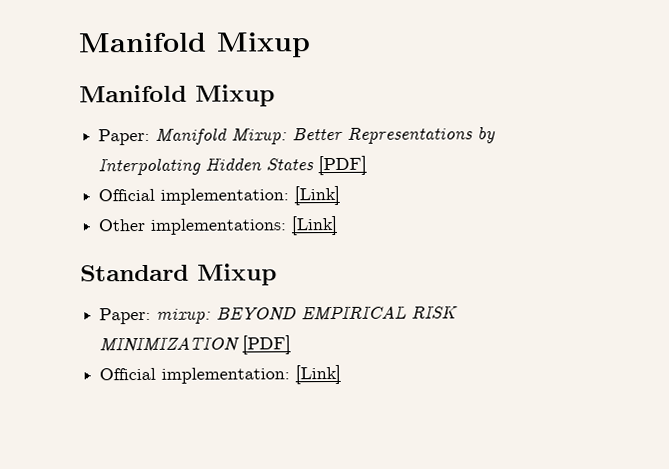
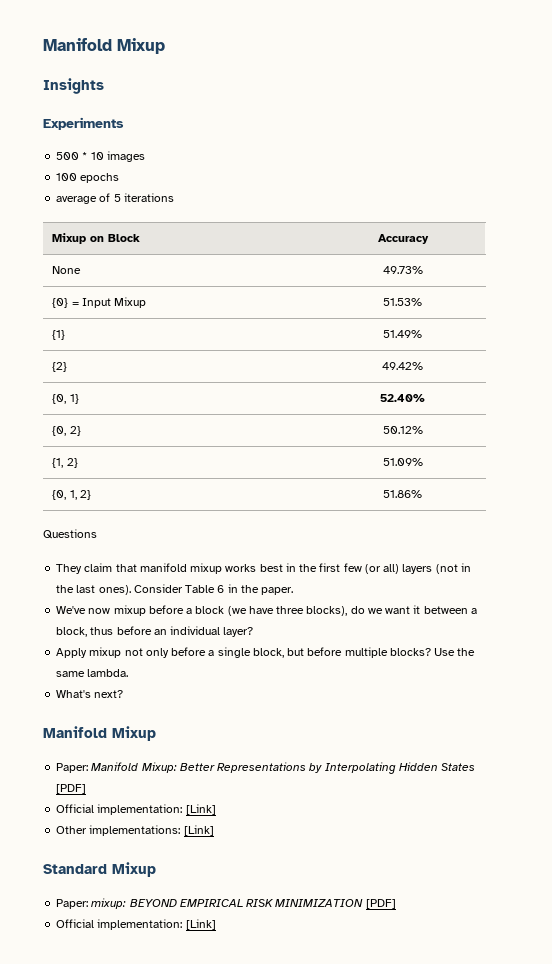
[78,32,311,58] Manifold Mixup -> [43,38,165,54] [43,78,104,94] [43,117,124,130] [56,151,145,162] [56,173,120,183] [56,193,174,204] [52,233,141,244] [377,234,429,244] [52,266,82,274] [382,266,423,274] [52,297,146,308] [383,298,422,306] [52,330,66,340] [383,330,422,338] [52,362,68,372] [382,362,423,370] [52,394,79,404] [380,394,425,402] [52,426,81,436] [382,426,423,434] [52,458,78,468] [382,458,423,466] [52,490,91,500] [383,490,422,498] [43,529,97,539] [56,563,471,574] [56,584,294,595] [56,605,477,616] [56,626,254,637] [56,647,476,658] [56,669,129,677] [56,690,124,698] Manifold Mixup // Insights // Experiments // 500 * 10 images // 100 epochs // average of 5 iterations // Mixup on Block | Accuracy // None | 49.73% // {0} = Input Mixup | 51.53% // {1} | 51.49% // {2} | 49.42% // {0, 1} | 52.40% // {0, 2} | 50.12% // {1, 2} | 51.09% // {0, 1, 2} | 51.86% // Questions // They claim that manifold mixup works best in the first few (or all) layers (not in the last ones). Consider Table 6 in the paper. // We've now mixup before a block (we have three blocks), do we want it between a block, thus before an individual layer? // Apply mixup not only before a single block, but before multiple blocks? Use the same lambda. // What's next?

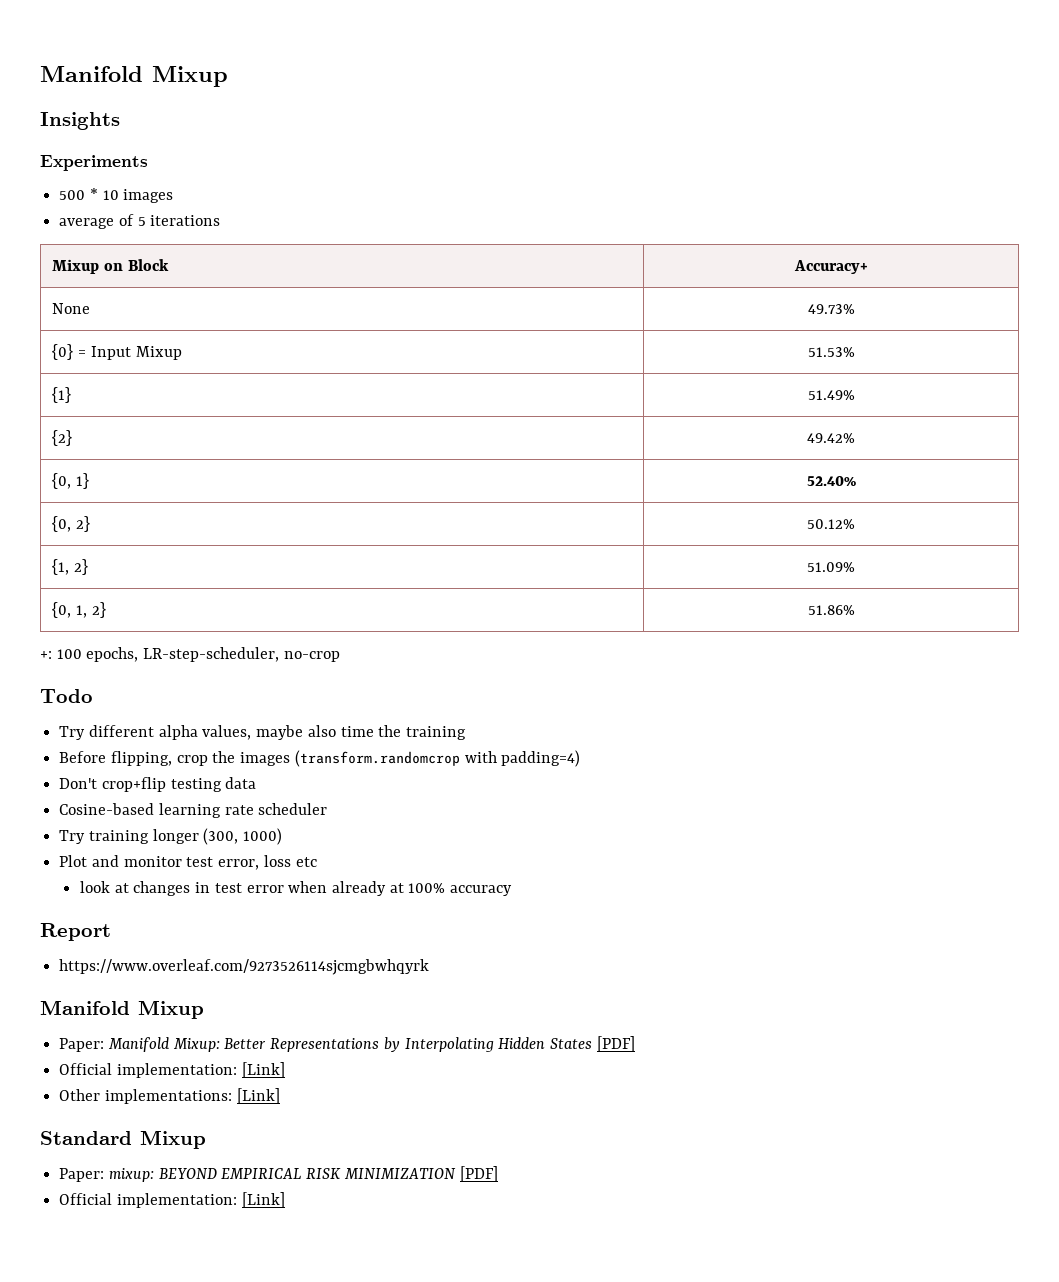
[56,173,120,183] // 100 epochs -> (174, 196) none
[377,234,429,244] Accuracy -> [793,260,868,274] Accuracy+
[43,529,97,539] [56,563,471,574] [56,584,294,595] [56,605,477,616] [56,626,254,637] [56,647,476,658] [56,669,129,677] [56,690,124,698] Questions // They claim that manifold mixup works best in the first few (or all) layers (not in the last ones). Consider Table 6 in the paper. // We've now mixup before a block (we have three blocks), do we want it between a block, thus before an individual layer? // Apply mixup not only before a single block, but before multiple blocks? Use the same lambda. // What's next? -> [40,647,340,662] [40,689,93,703] [59,725,467,740] [59,750,581,767] [59,777,257,792] [59,803,328,818] [59,828,283,845] [59,855,317,870] [79,881,513,896] [40,923,111,941] [59,959,430,975] +: 100 epochs, LR-step-scheduler, no-crop // Todo // Try different alpha values, maybe also time the training // Before flipping, crop the images (transform.randomcrop with padding=4) // Don't crop+flip testing data // Cosine-based learning rate scheduler // Try training longer (300, 1000) // Plot and monitor test error, loss etc // look at changes in test error when already at 100% accuracy // Report // https://www.overleaf.com/9273526114sjcmgbwhqyrk

